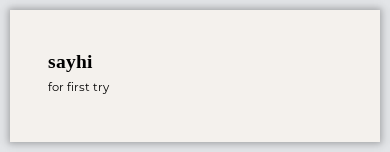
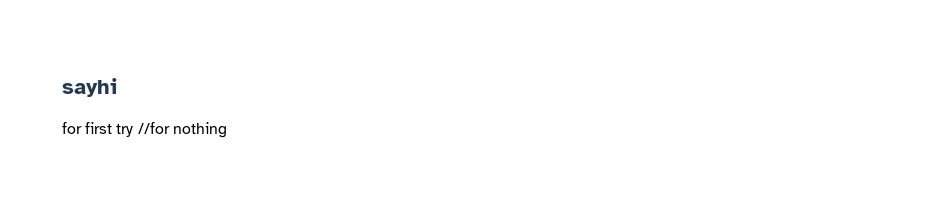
(111, 88) none -> [137,122,227,138] //for nothing

